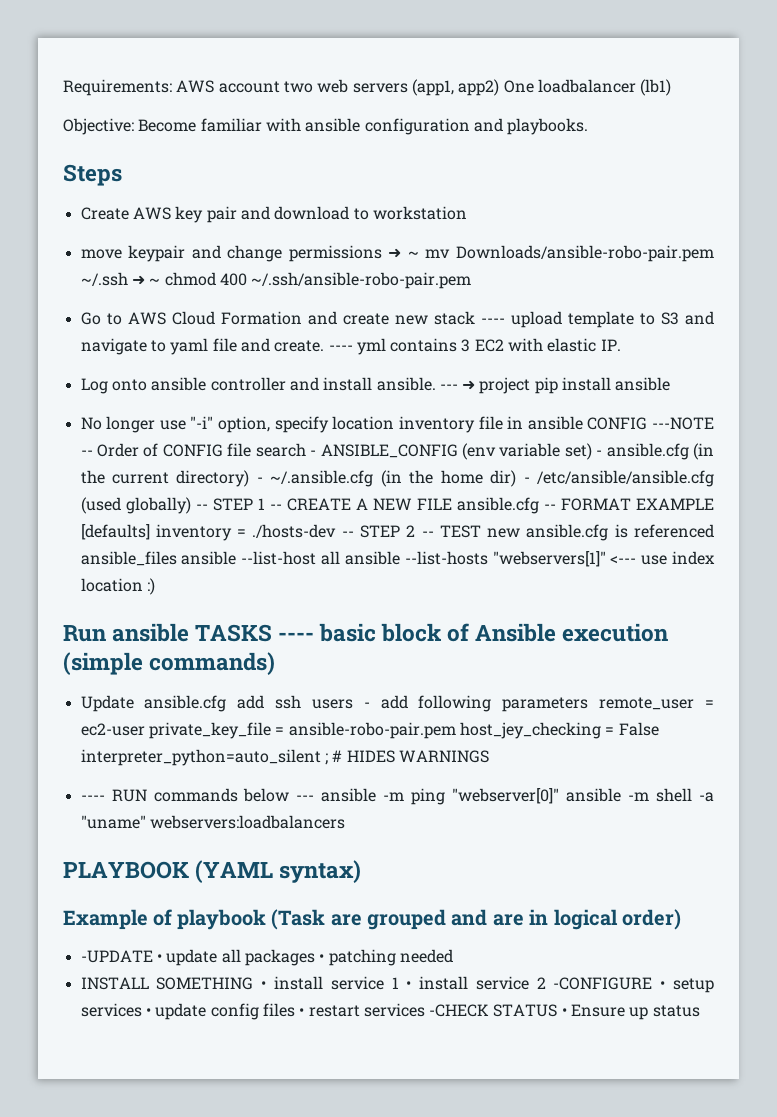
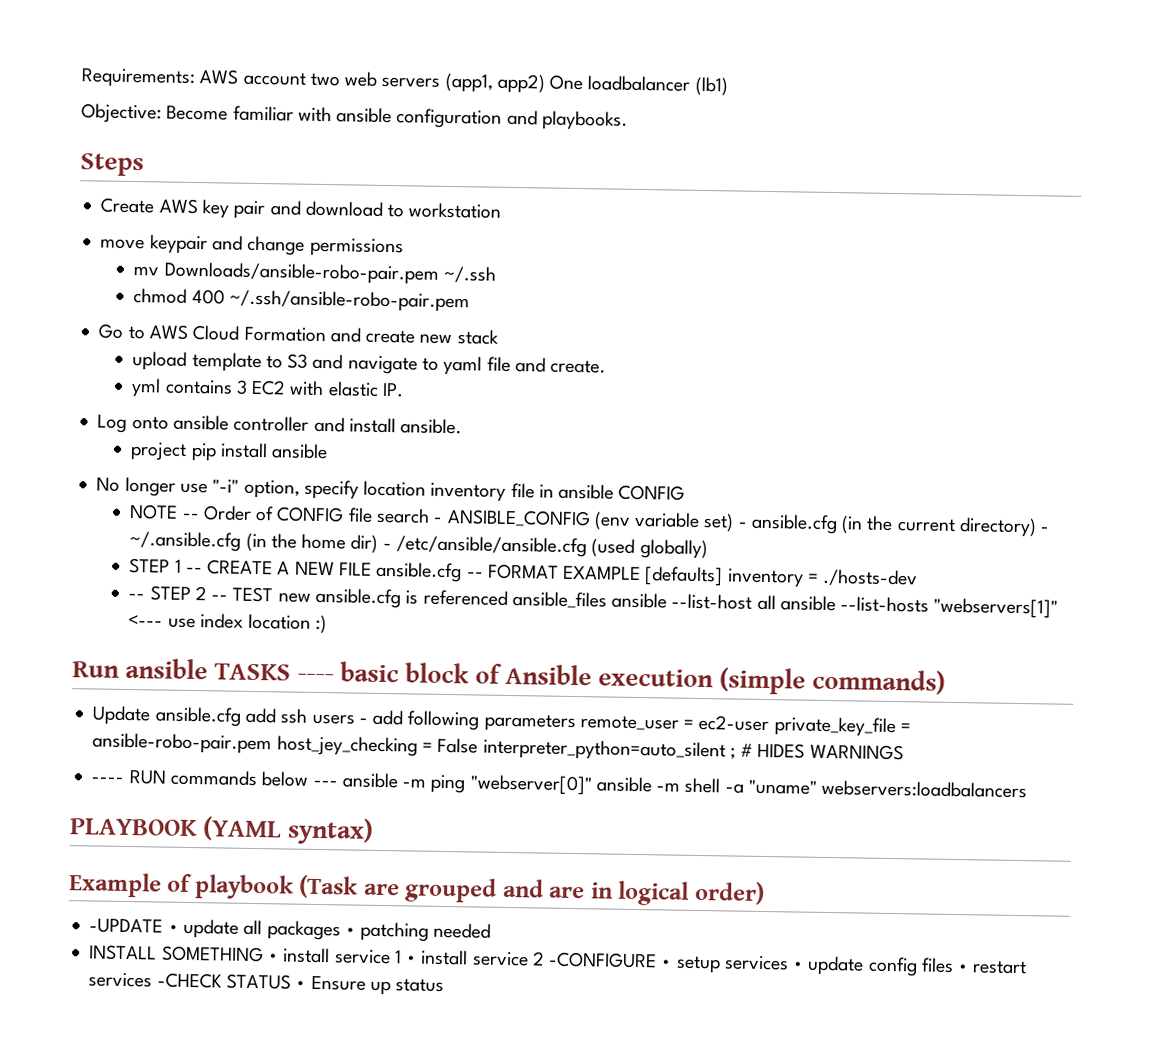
[388,248,419,258] ➜ ~ -> (404, 247) //
[131,275,161,285] ➜ ~ -> (496, 274) //
[480,318,505,324] ---- -> (499, 337) //
[328,345,353,351] ---- -> (607, 366) //
[439,380,476,390] --- ➜ -> (463, 426) //
[652,417,715,430] ---NOTE -> [129,504,179,520] // NOTE
[195,504,208,510] -- -> (708, 549) //
(337, 531) none -> (919, 577) //

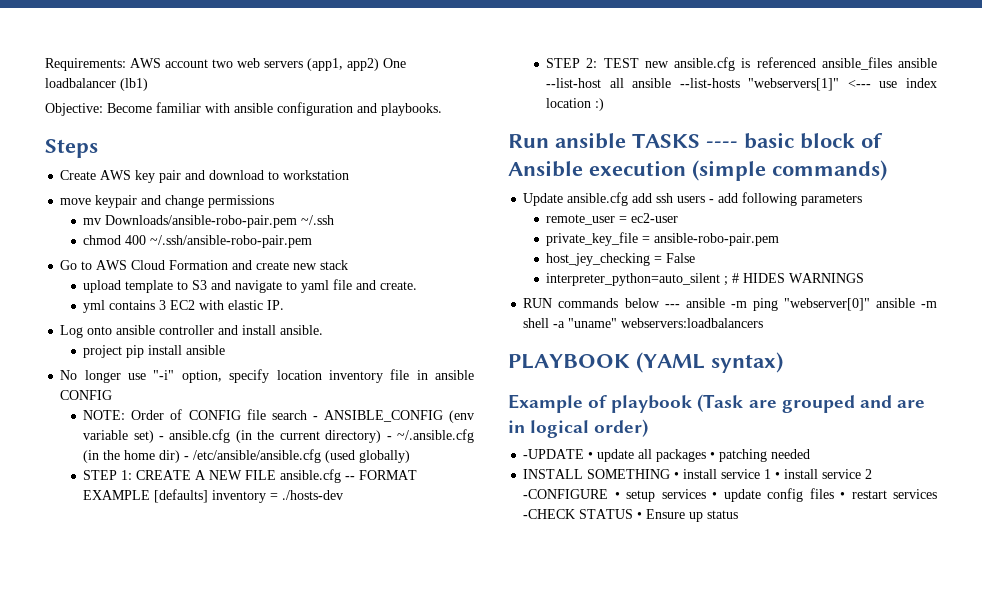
[129,504,200,520] NOTE -- -> [83,410,126,420] NOTE:
[174,559,203,574] 1 -- -> [121,470,133,480] 1:
[128,585,229,601] -- STEP 2 -- -> [546,58,598,68] STEP 2:
(576, 723) none -> (863, 200) //
(770, 723) none -> (679, 218) //
(273, 743) none -> (780, 239) //
(479, 745) none -> (696, 258) //
[91,776,125,783] ---- -> (865, 278) none

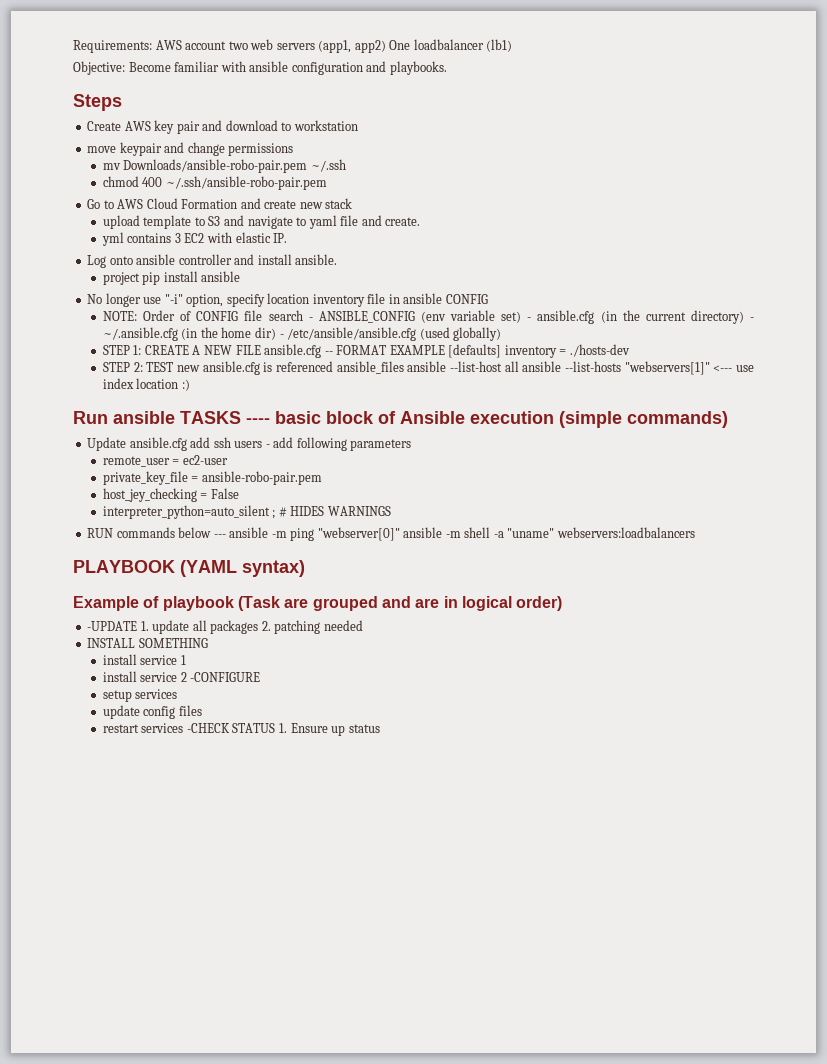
[588,452,594,459] • -> [140,621,149,631] 1.
[710,452,716,459] • -> [261,621,271,631] 2.
[674,472,680,479] • -> (208, 643) //
[775,472,781,479] • -> (186, 660) //
[614,492,620,499] • -> (261, 677) //
[712,492,718,499] • -> (178, 694) //
[840,492,846,499] • -> (202, 710) //
[637,512,643,519] • -> [278,723,287,733] 1.

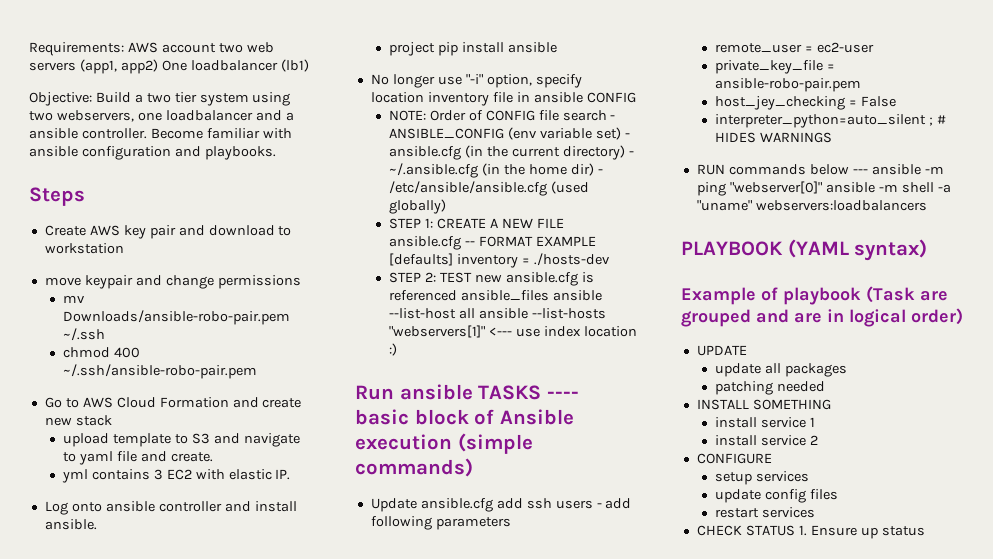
(125, 68) none -> [95,92,291,106] [29,110,294,122] [29,128,147,139] Build a two tier system using two webservers, one loadbalancer and a ansible controller.
[87,621,149,631] -UPDATE 1. -> [696,345,747,356] UPDATE //
[261,621,271,631] 2. -> (847, 370) //
[190,672,261,682] -CONFIGURE -> [696,453,772,464] // CONFIGURE
[186,723,230,733] -CHECK -> [696,525,742,536] // CHECK

